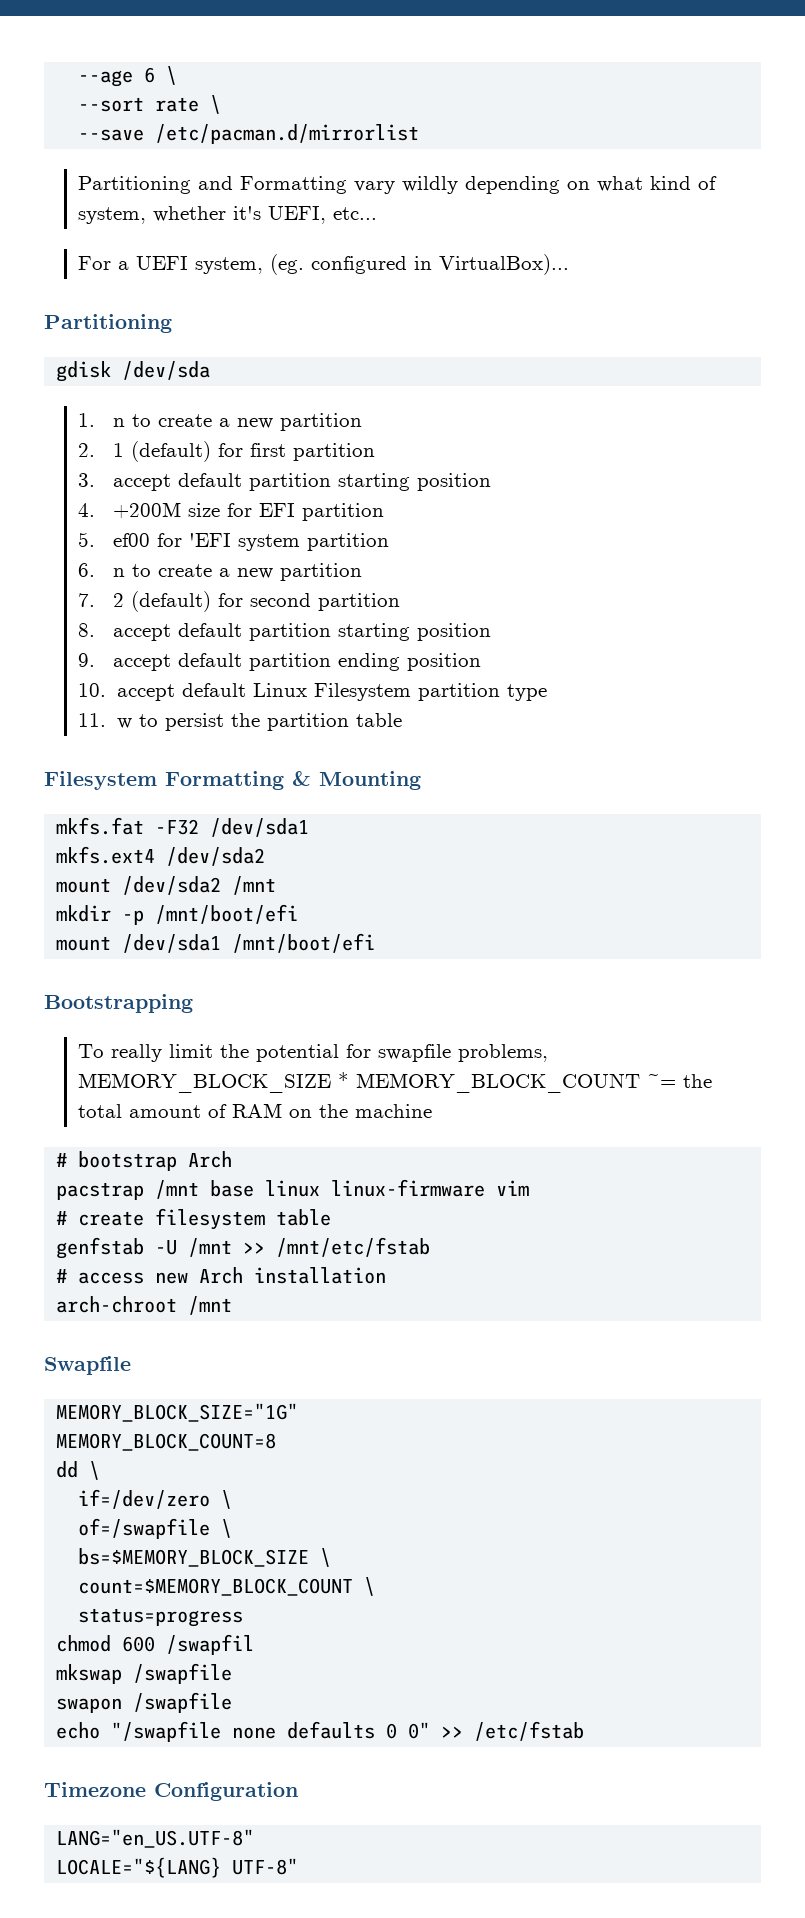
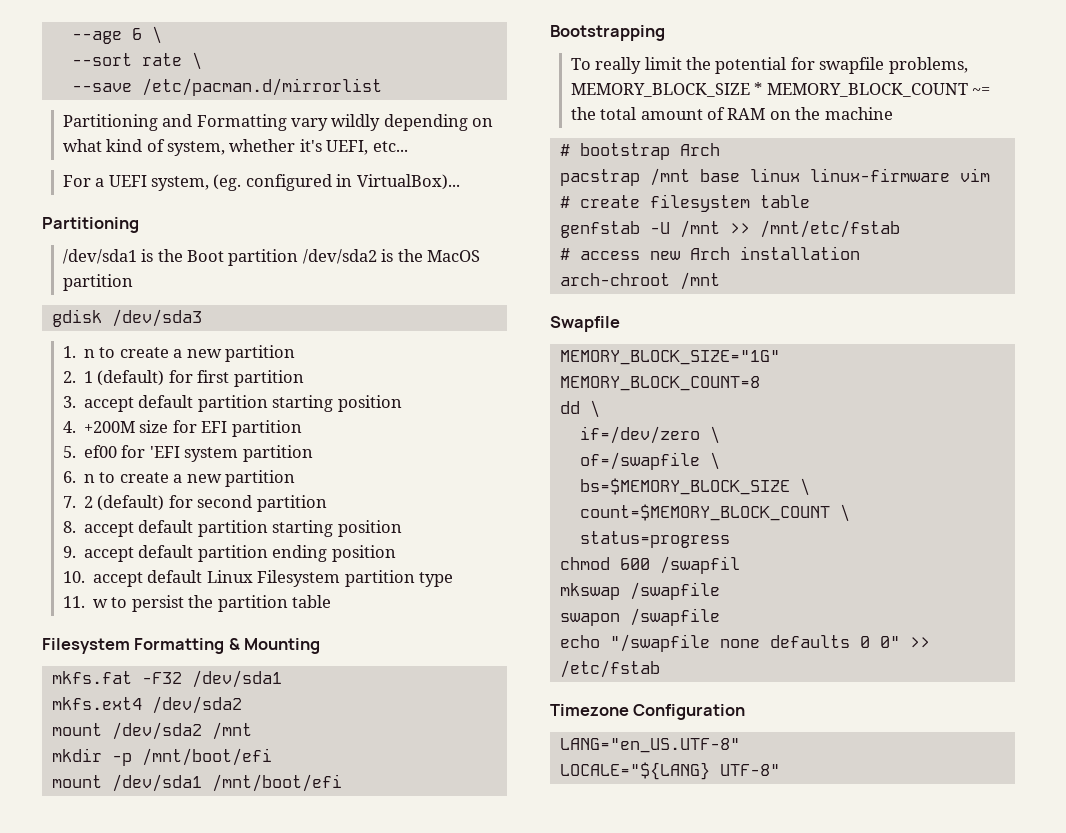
(172, 323) none -> [62,249,481,266] [62,274,133,291] // /dev/sda1 is the Boot partition /dev/sda2 is the MacOS partition
[122,361,211,380] /dev/sda -> [111,309,202,327] /dev/sda3

